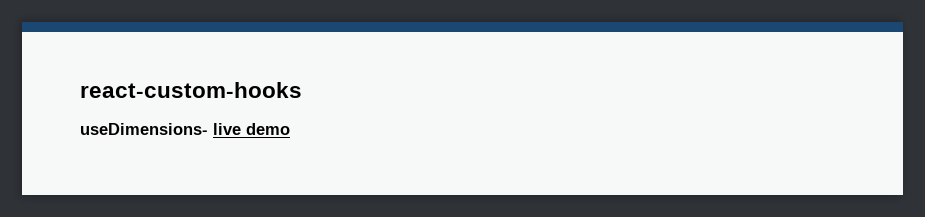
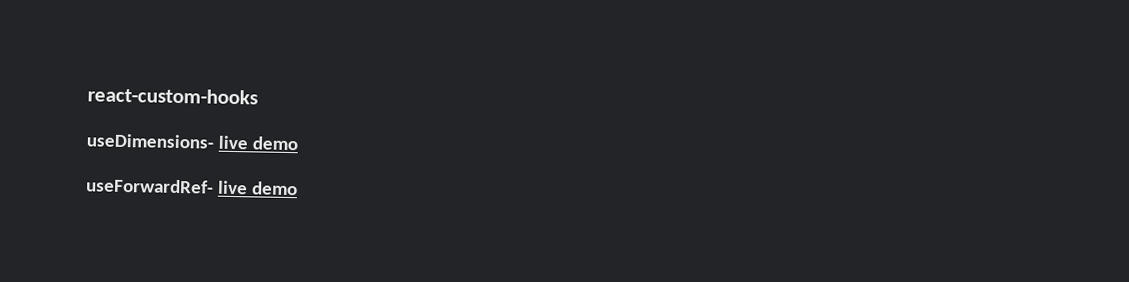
(290, 129) none -> [86,178,298,196] // useForwardRef- live demo

